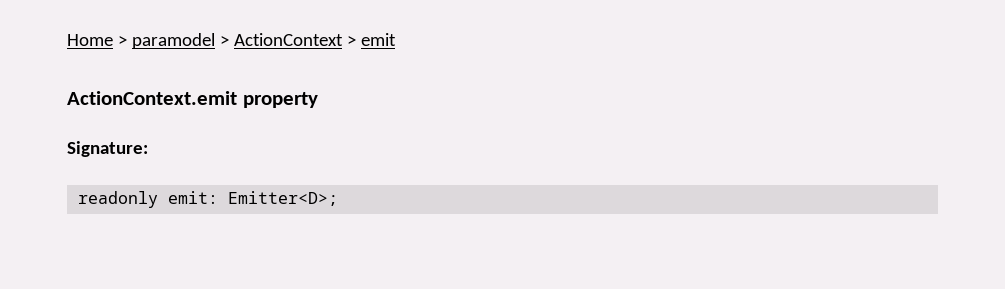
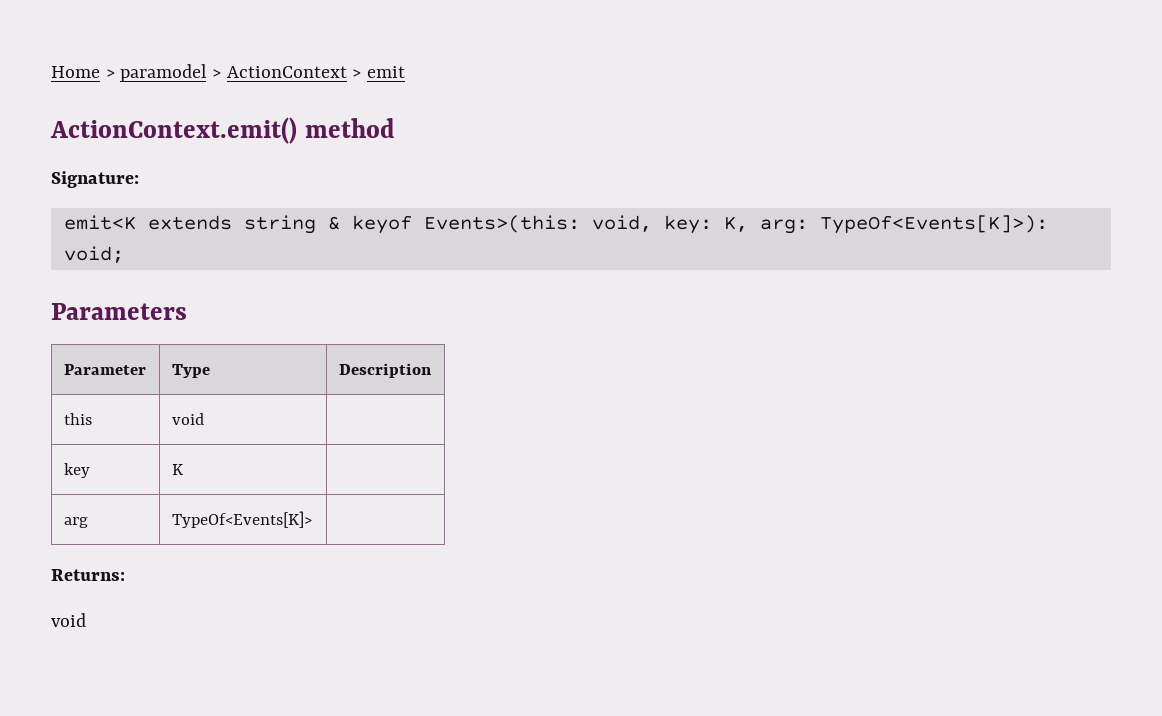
[67,91,318,108] ActionContext.emit property -> [50,117,395,144] ActionContext.emit() method
[78,191,339,208] readonly emit: Emitter<D>; -> [63,215,1048,234] [63,246,124,263] [51,303,187,320] [63,364,146,375] [171,364,210,378] [338,363,432,378] [63,413,92,425] [171,413,204,425] [63,463,90,478] [171,464,183,475] [63,517,88,528] [171,511,312,528] [51,569,125,581] [51,613,86,627] emit<K extends string & keyof Events>(this: void, key: K, arg: TypeOf<Events[K]>): void; // Parameters // Parameter | Type | Description // this | void | // key | K | // arg | TypeOf<Events[K]> | // Returns: // void

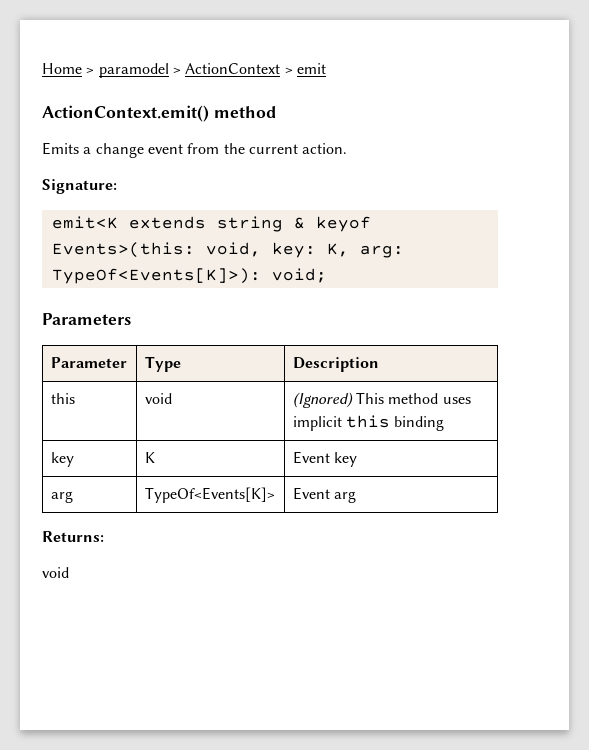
(395, 128) none -> [42,142,348,158] // Emits a change event from the current action.
(204, 419) none -> [292,392,471,408] [292,415,445,431] (Ignored) This method uses implicit this binding
(183, 469) none -> [292,451,357,467] Event key
(312, 519) none -> [292,487,356,503] Event arg

